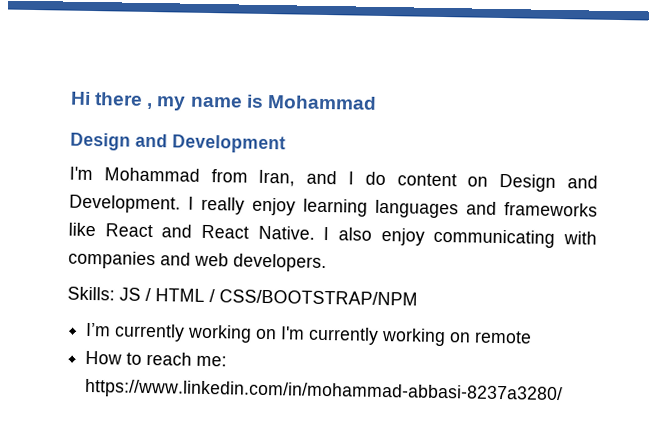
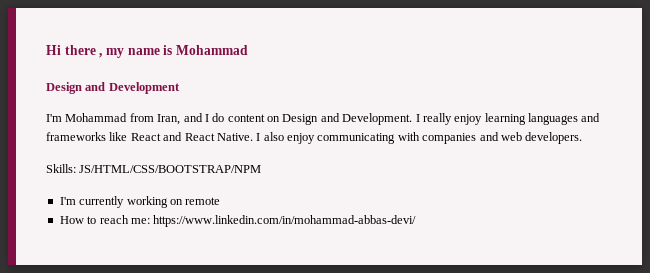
[119,287,418,306] [86,322,472,347] JS / HTML / CSS/BOOTSTRAP/NPM // I’m currently working on I'm currently working on -> [79,165,262,173] [59,196,183,208] JS/HTML/CSS/BOOTSTRAP/NPM // I'm currently working on
[84,378,564,405] https://www.linkedin.com/in/mohammad-abbasi-8237a3280/ -> [153,215,417,227] https://www.linkedin.com/in/mohammad-abbas-devi/

